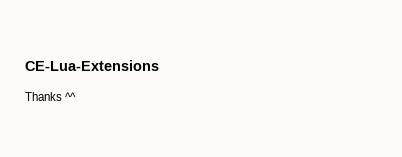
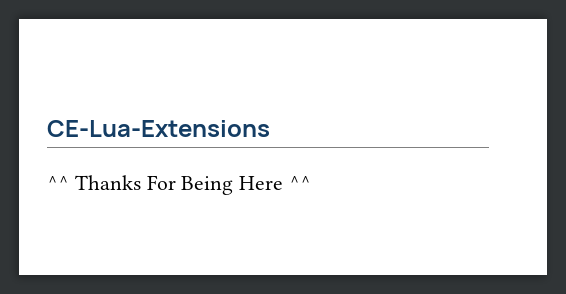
[25,92,62,101] Thanks -> [47,175,284,195] ^^ Thanks For Being Here

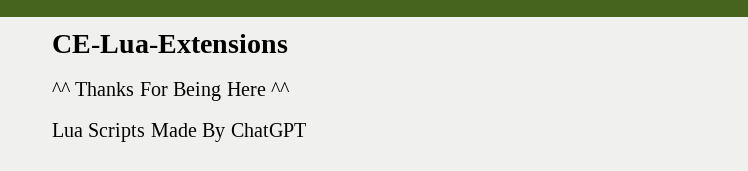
(312, 183) none -> [52,123,306,142] // Lua Scripts Made By ChatGPT

